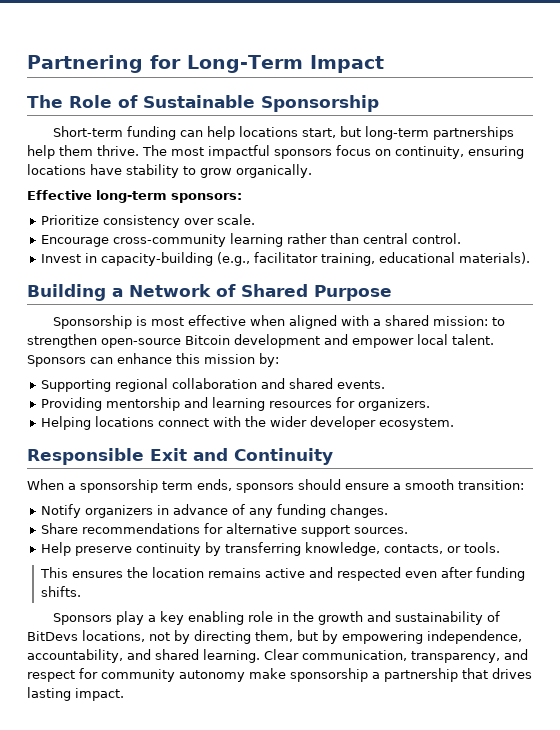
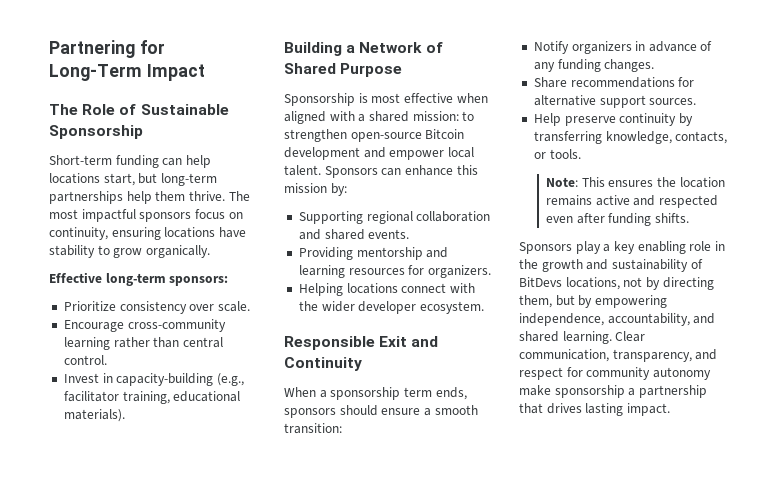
(501, 547) none -> [545,177,578,187] Note:

